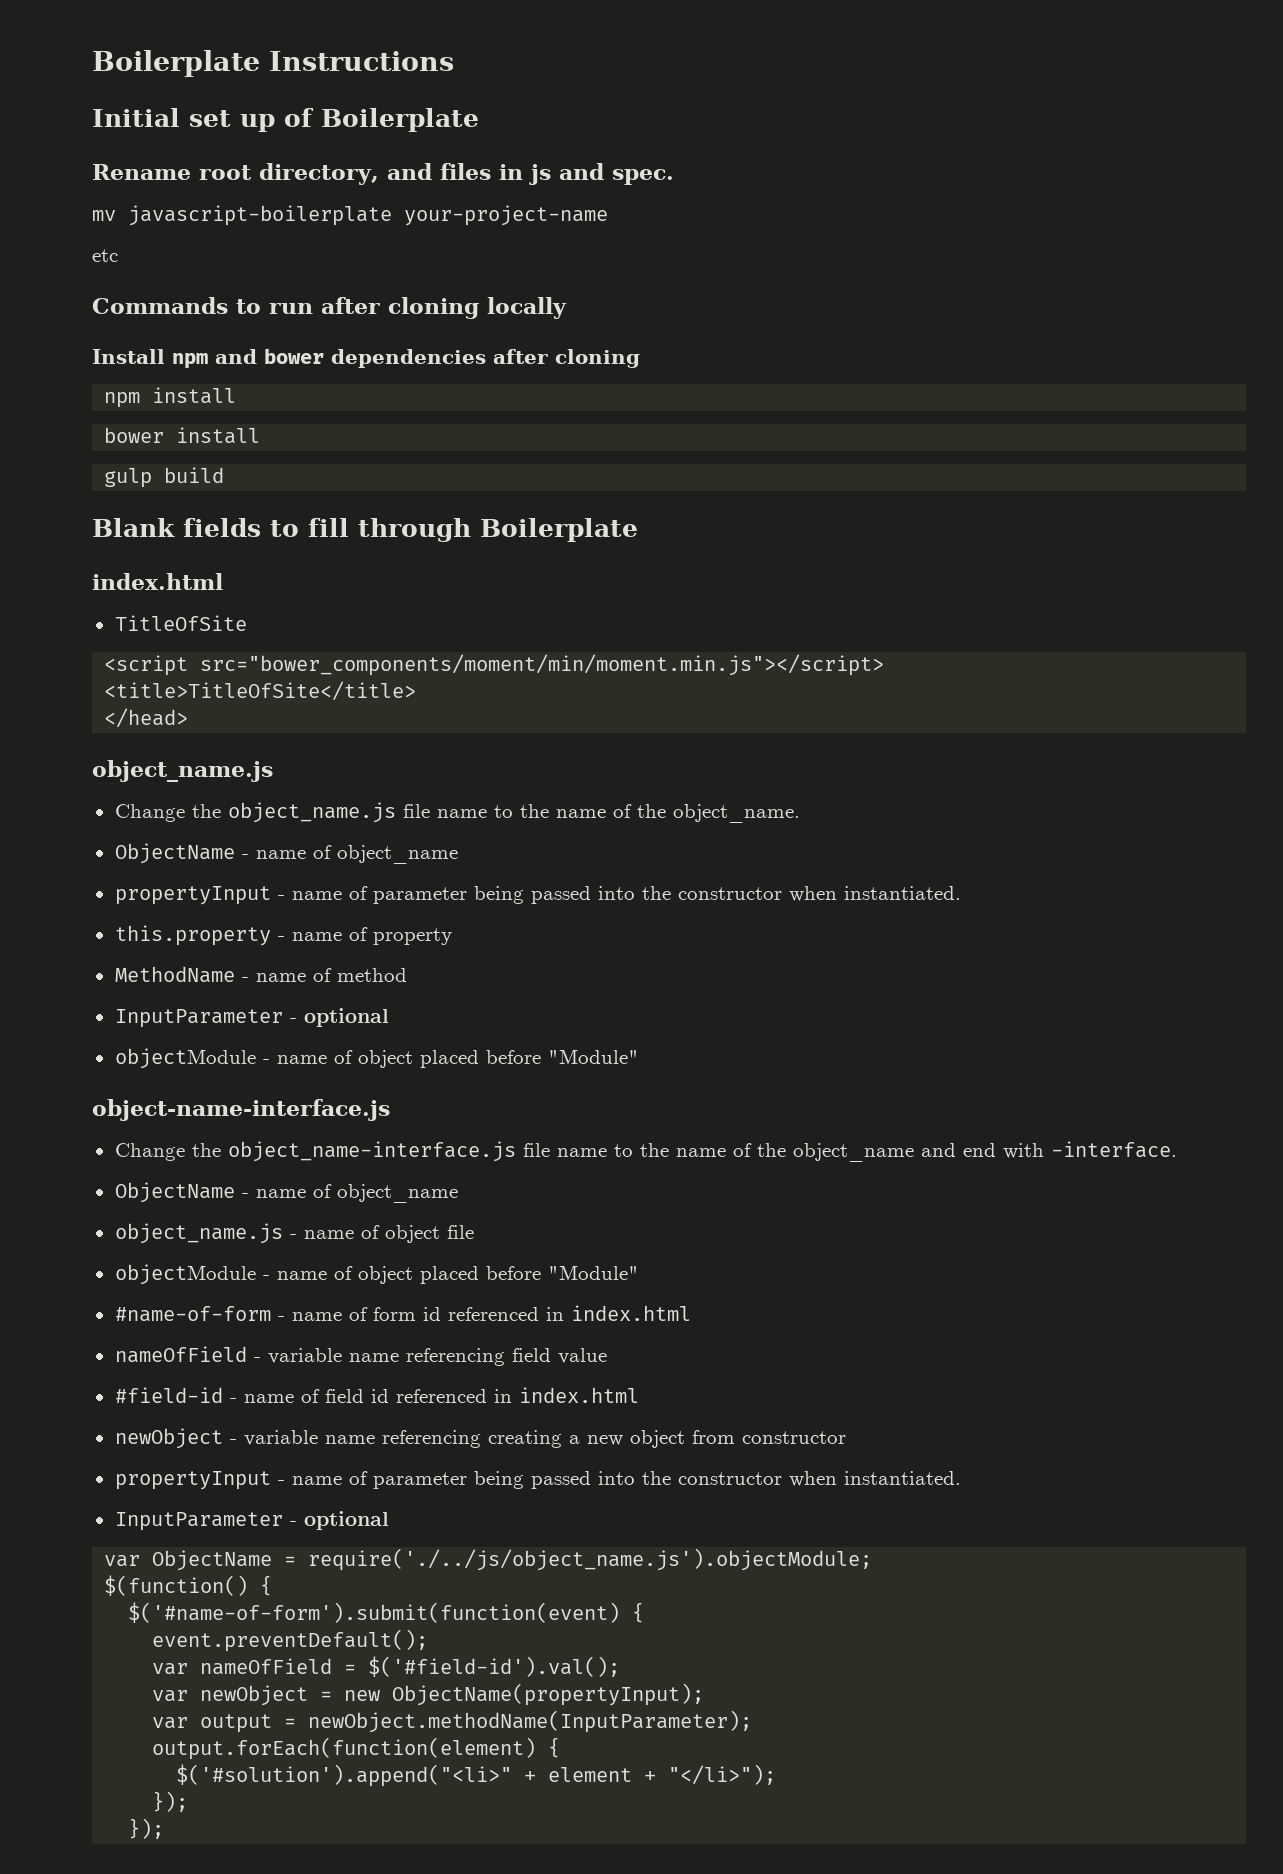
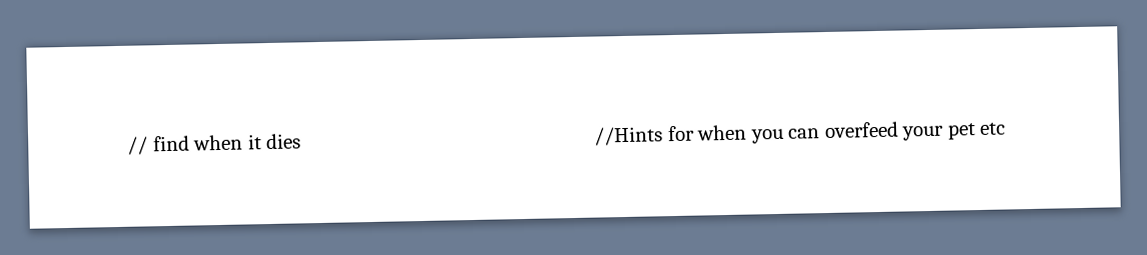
[92,50,454,77] [92,108,479,132] [92,163,674,185] [92,205,608,226] [92,249,118,262] [92,297,567,319] [92,348,640,369] [104,387,237,408] [104,427,261,444] [104,467,225,488] [92,518,638,542] [92,573,223,590] [114,615,247,631] [104,654,885,676] [104,681,417,701] [104,708,189,728] [92,760,273,782] [114,802,800,823] [114,843,458,864] [114,886,961,905] [114,925,452,946] [114,966,407,983] [114,1008,389,1028] [114,1048,639,1069] [92,1099,390,1121] [114,1141,1177,1162] [114,1182,458,1203] [114,1223,474,1244] [114,1264,639,1285] [114,1305,691,1322] [114,1346,607,1366] [114,1387,639,1403] [114,1428,846,1449] [114,1471,961,1490] [114,1511,389,1531] [104,1548,873,1571] [104,1575,273,1596] [128,1602,645,1623] [152,1629,429,1652] [152,1656,621,1677] [152,1683,705,1706] [152,1710,753,1733] [152,1737,561,1760] [176,1764,777,1787] [152,1791,189,1812] [128,1818,165,1839] Boilerplate Instructions // Initial set up of Boilerplate // Rename root directory, and files in js and spec. // mv javascript-boilerplate your-project-name // etc // Commands to run after cloning locally // Install npm and bower dependencies after cloning // npm install // bower install // gulp build // Blank fields to fill through Boilerplate // index.html // TitleOfSite // <script src="bower_components/moment/min/moment.min.js"></script> // <title>TitleOfSite</title> // </head> // object_name.js // Change the object_name.js file name to the name of the object_name. // ObjectName - name of object_name // propertyInput - name of parameter being passed into the constructor when instantiated. // this.property - name of property // MethodName - name of method // InputParameter - optional // objectModule - name of object placed before "Module" // object-name-interface.js // Change the object_name-interface.js file name to the name of the object_name and end with -interface. // ObjectName - name of object_name // object_name.js - name of object file // objectModule - name of object placed before "Module" // #name-of-form - name of form id referenced in index.html // nameOfField - variable name referencing field value // #field-id - name of field id referenced in index.html // newObject - variable name referencing creating a new object from constructor // propertyInput - name of parameter being passed into the constructor when instantiated. // InputParameter - optional // var ObjectName = require('./../js/object_name.js').objectModule; // $(function() { // $('#name-of-form').submit(function(event) { // event.preventDefault(); // var nameOfField = $('#field-id').val(); // var newObject = new ObjectName(propertyInput); // var output = newObject.methodName(InputParameter); // output.forEach(function(element) { // $('#solution').append("<li>" + element + "</li>"); // }); // }); -> [127,133,302,155] [594,121,1007,146] // find when it dies // //Hints for when you can overfeed your pet etc

